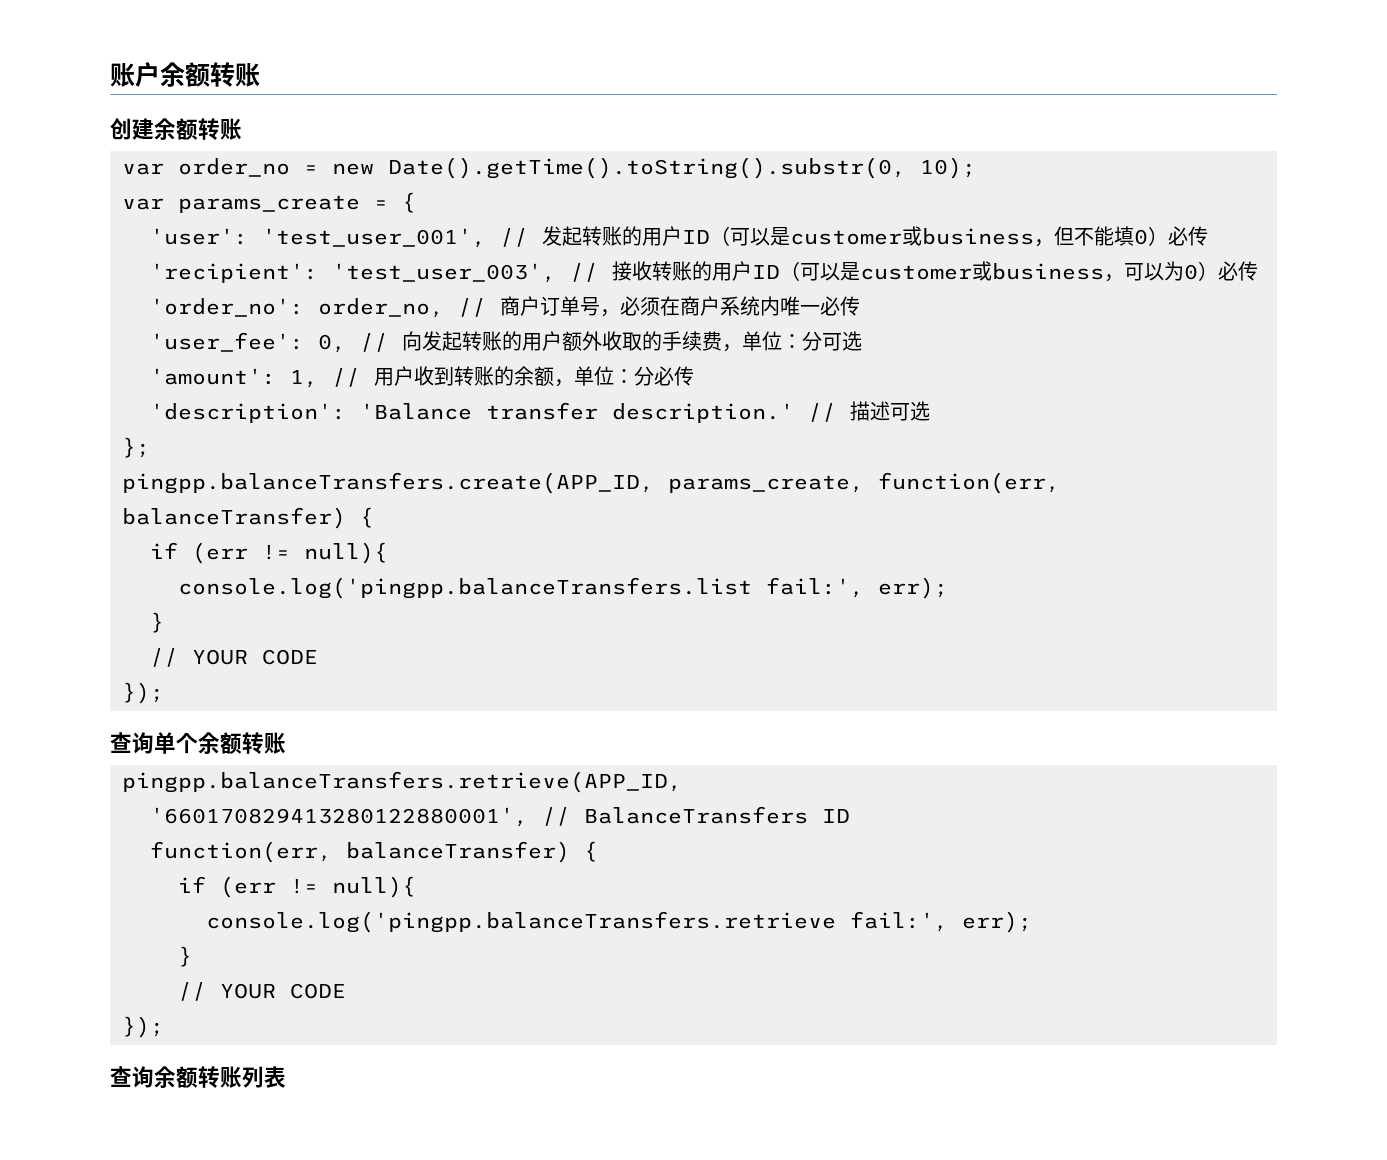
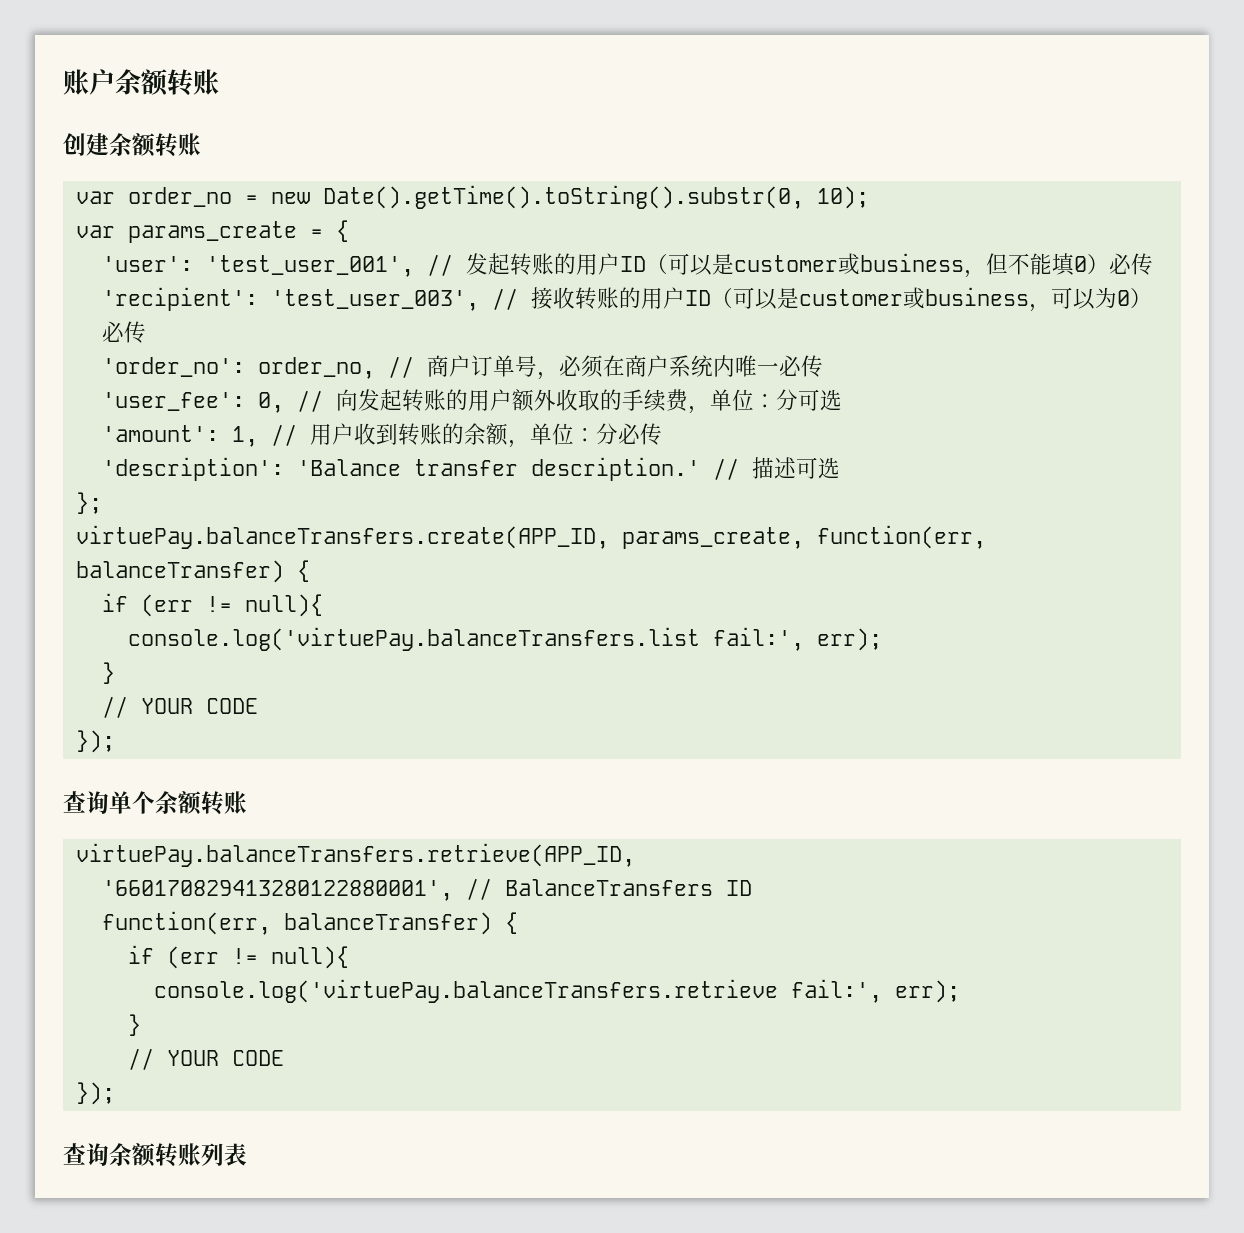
[122,472,654,494] pingpp.balanceTransfers.create(APP_ID, -> [75,525,609,549] virtuePay.balanceTransfers.create(APP_ID,
[178,577,752,599] console.log('pingpp.balanceTransfers.list -> [127,627,700,651] console.log('virtuePay.balanceTransfers.list
[122,771,682,793] pingpp.balanceTransfers.retrieve(APP_ID, -> [75,843,635,867] virtuePay.balanceTransfers.retrieve(APP_ID,
[206,911,836,933] console.log('pingpp.balanceTransfers.retrieve -> [153,979,778,1003] console.log('virtuePay.balanceTransfers.retrieve

